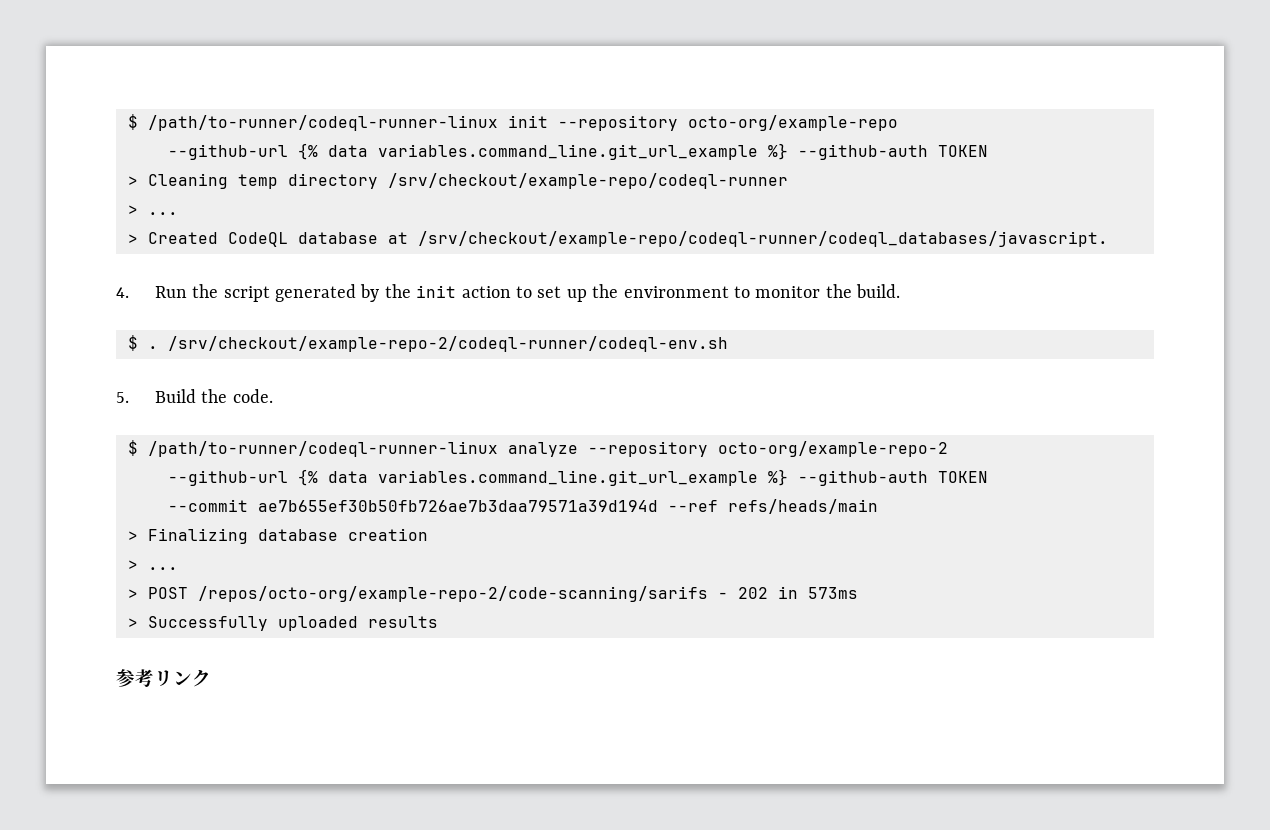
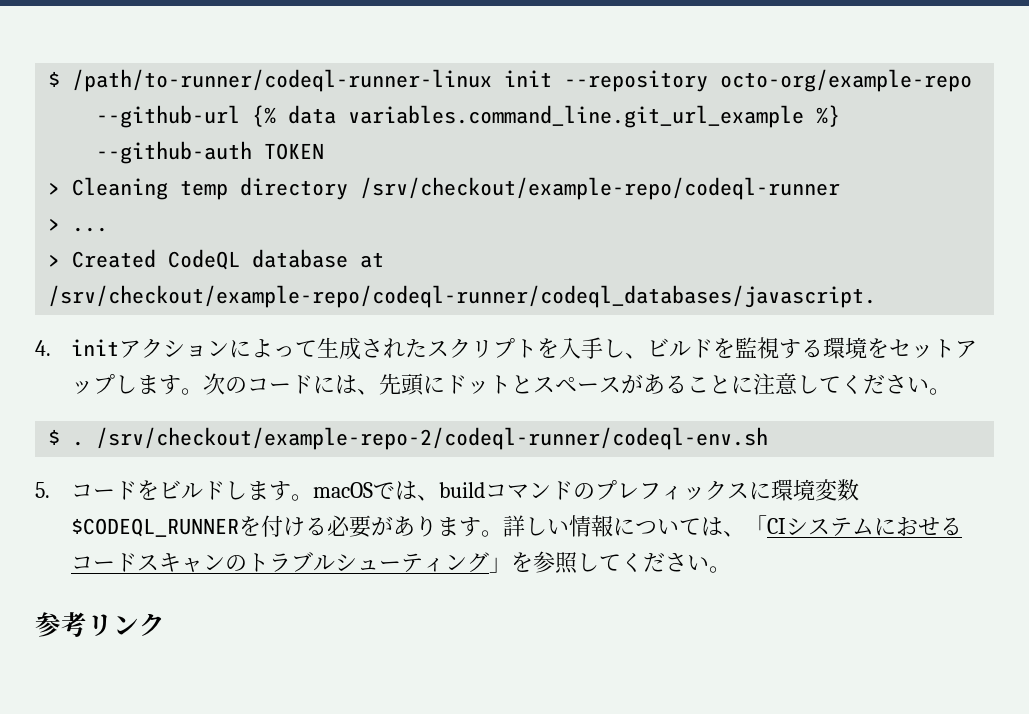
[154,284,901,302] [128,335,728,352] [116,389,273,403] [128,440,948,457] [168,469,988,486] [168,499,878,514] [128,528,428,544] [128,560,178,570] [128,586,858,602] [128,616,438,631] Run the script generated by the init action to set up the environment to monitor the build. // $ . /srv/checkout/example-repo-2/codeql-runner/codeql-env.sh // 5. Build the code. // $ /path/to-runner/codeql-runner-linux analyze --repository octo-org/example-repo-2 // --github-url {% data variables.command_line.git_url_example %} --github-auth TOKEN // --commit ae7b655ef30b50fb726ae7b3daa79571a39d194d --ref refs/heads/main // > Finalizing database creation // > ... // > POST /repos/octo-org/example-repo-2/code-scanning/sarifs - 202 in 573ms // > Successfully uploaded results -> [71,337,978,360] [71,373,952,396] [48,427,769,450] [35,479,860,501] [71,515,963,538] [71,551,732,574] initアクションによって生成されたスクリプトを入手し、ビルドを監視する環境をセットアップします。次のコードには、先頭にドットとスペースがあることに注意してください。 // $ . /srv/checkout/example-repo-2/codeql-runner/codeql-env.sh // 5.コードをビルドします。macOSでは、buildコマンドのプレフィックスに環境変数$CODEQL_RUNNERを付ける必要があります。詳しい情報については、「CIシステムにおせるコードスキャンのトラブルシューティング」を参照してください。

